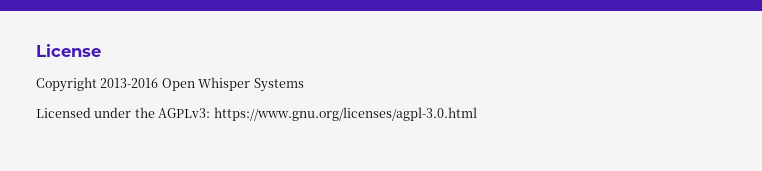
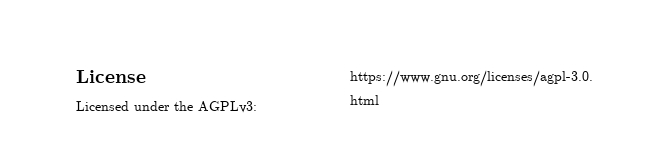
[36,77,304,92] // Copyright 2013-2016 Open Whisper Systems -> (146, 76) none

